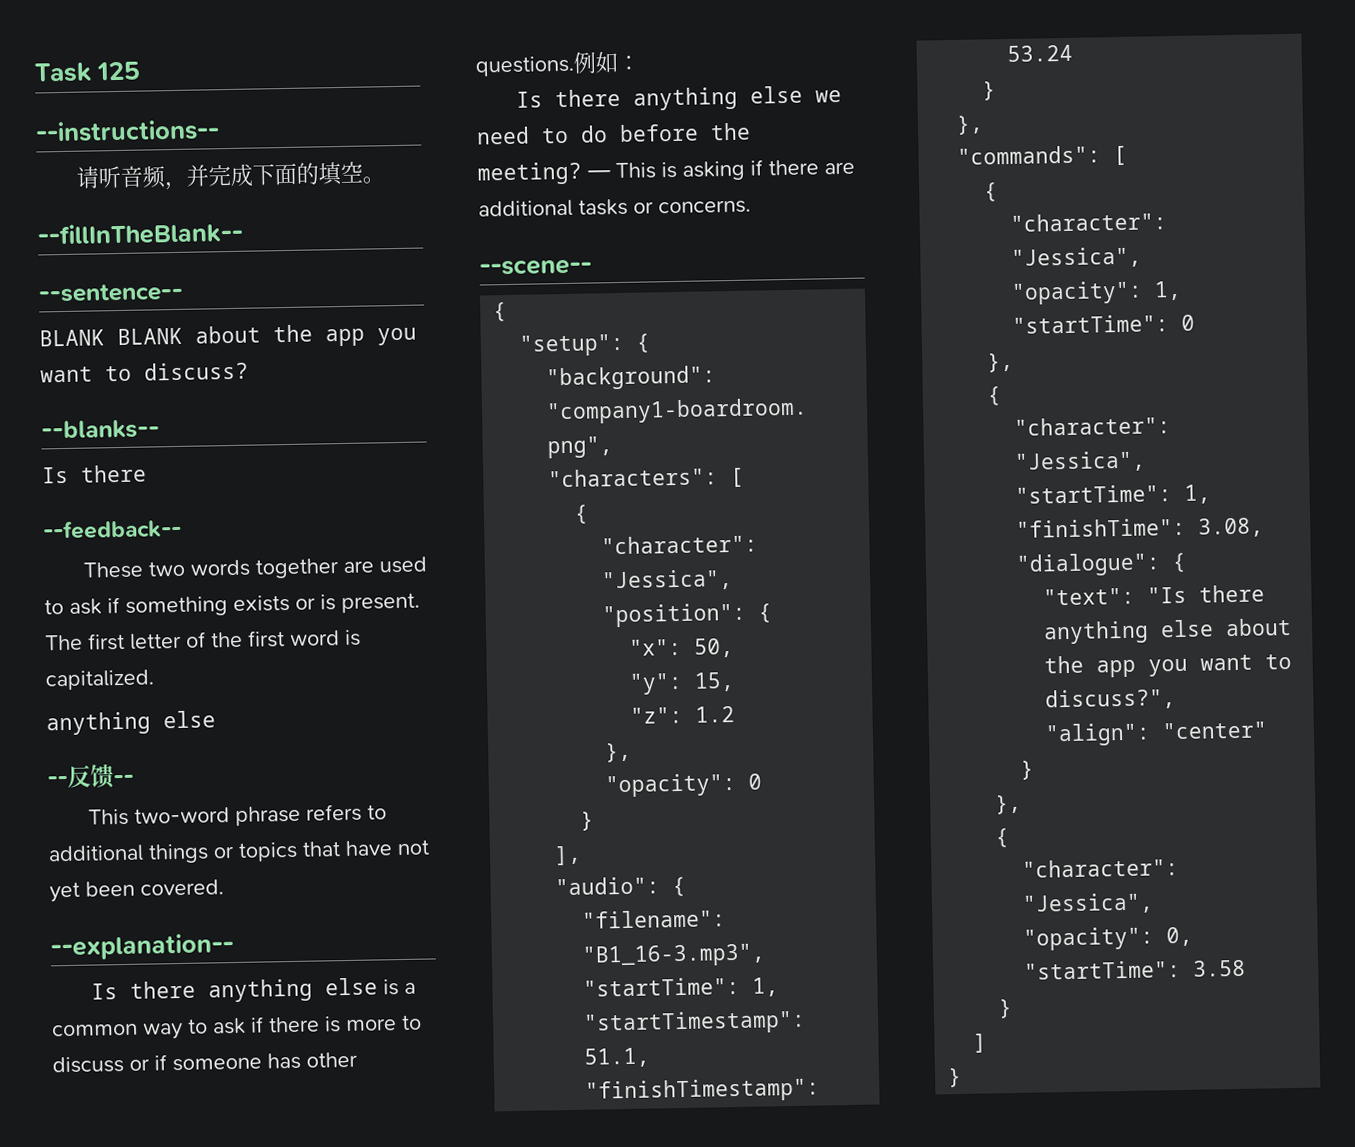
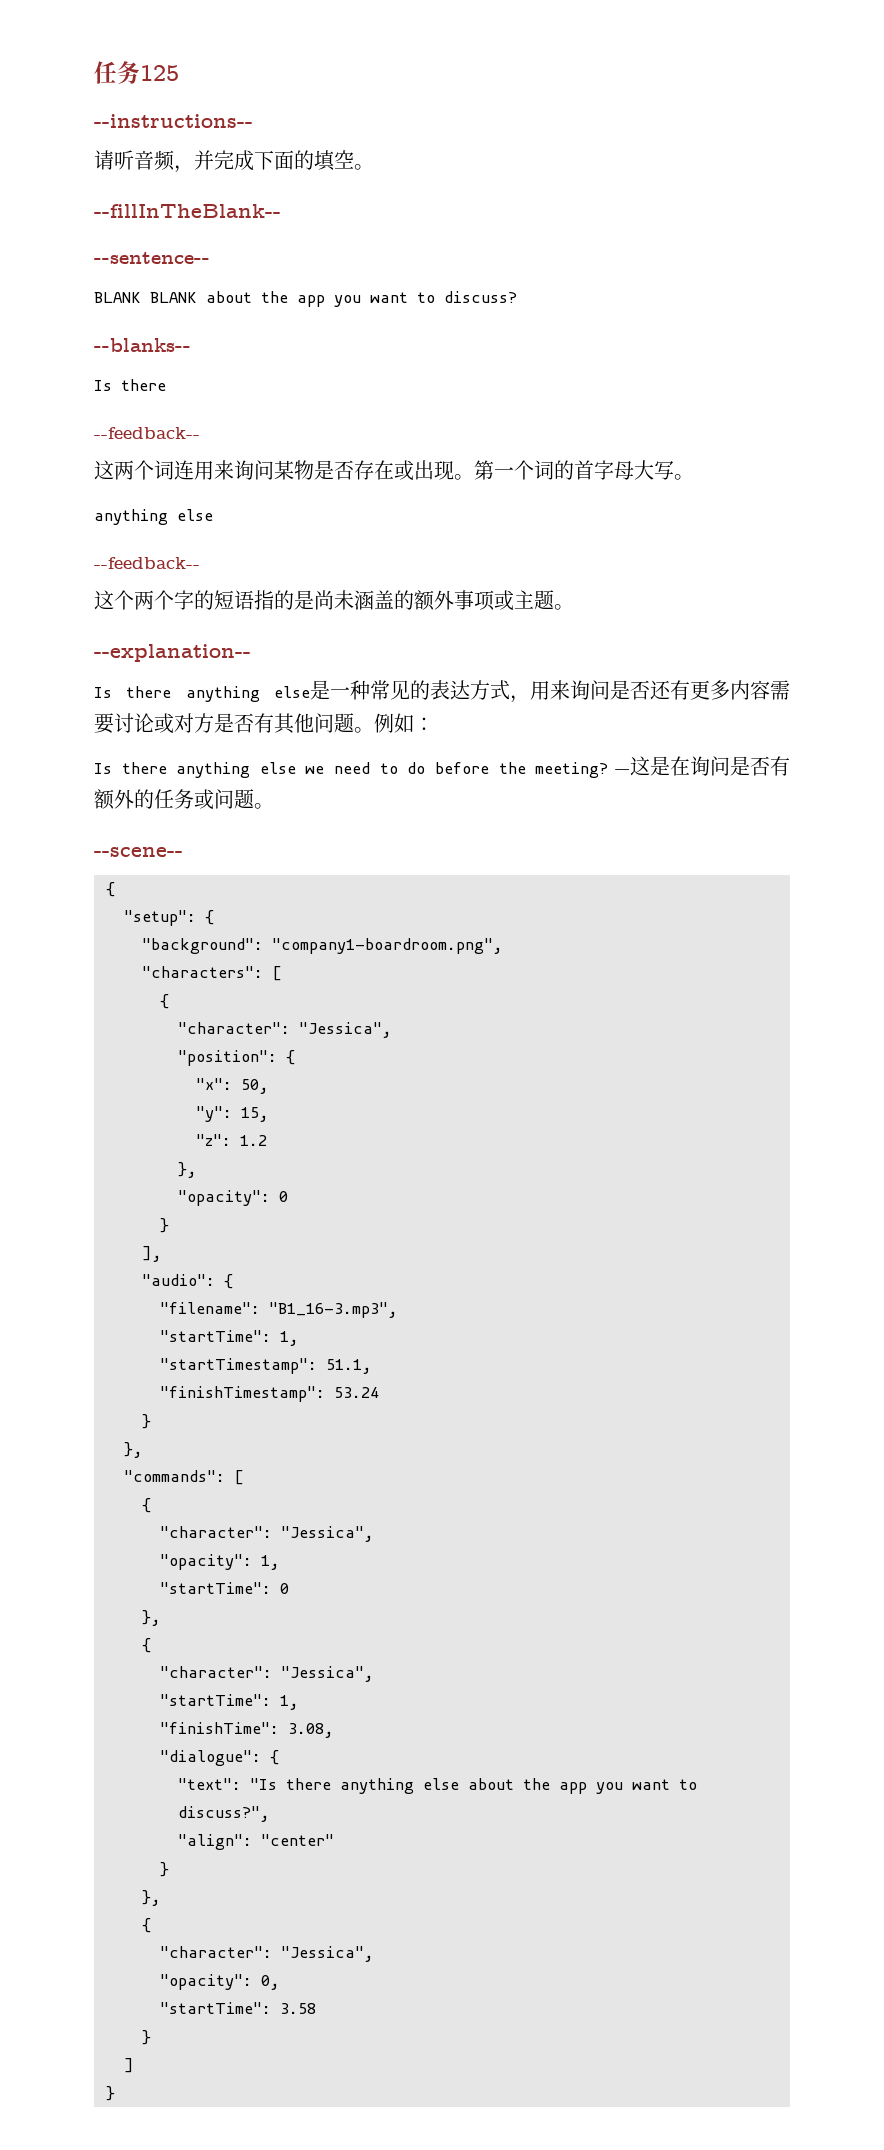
[34,62,92,83] Task -> [94,61,140,84] 任务
[82,556,427,579] [44,592,420,617] [45,629,361,651] [45,669,154,691] [46,710,216,736] [47,764,134,789] [87,803,387,827] [48,839,430,864] [49,879,224,903] These two words together are used to ask if something exists or is present. The first letter of the first word is capitalized. // anything else // --反馈-- // This two-word phrase refers to additional things or topics that have not yet been covered. -> [94,460,694,481] [94,509,213,525] [94,557,200,569] [94,590,574,611] 这两个词连用来询问某物是否存在或出现。第一个词的首字母大写。 // anything else // --feedback-- // 这个两个字的短语指的是尚未涵盖的额外事项或主题。
[382,979,416,996] [52,1014,422,1040] [52,1051,358,1074] [475,55,575,77] is a common way to ask if there is more to discuss or if someone has other questions. -> [310,680,790,703] [94,713,374,734] 是一种常见的表达方式，用来询问是否还有更多内容需要讨论或对方是否有其他问题。
[615,159,855,181] [478,198,751,218] This is asking if there are additional tasks or concerns. -> [630,756,790,776] [94,789,274,810] 这是在询问是否有额外的任务或问题。

